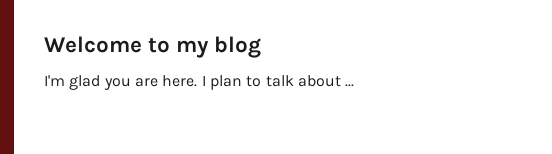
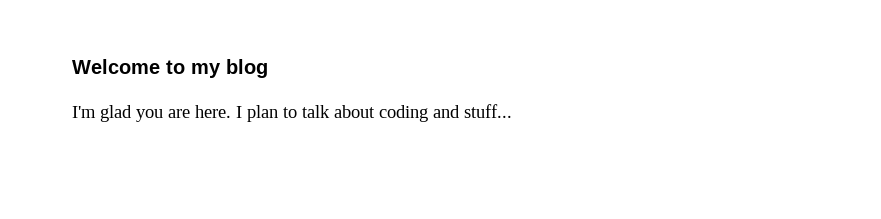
[345,84,355,87] ... -> [379,104,512,122] coding and stuff...

